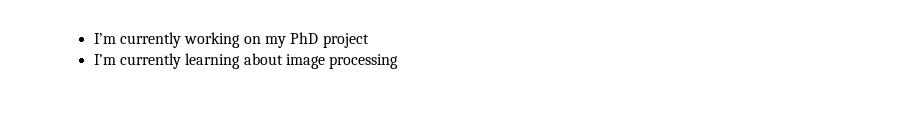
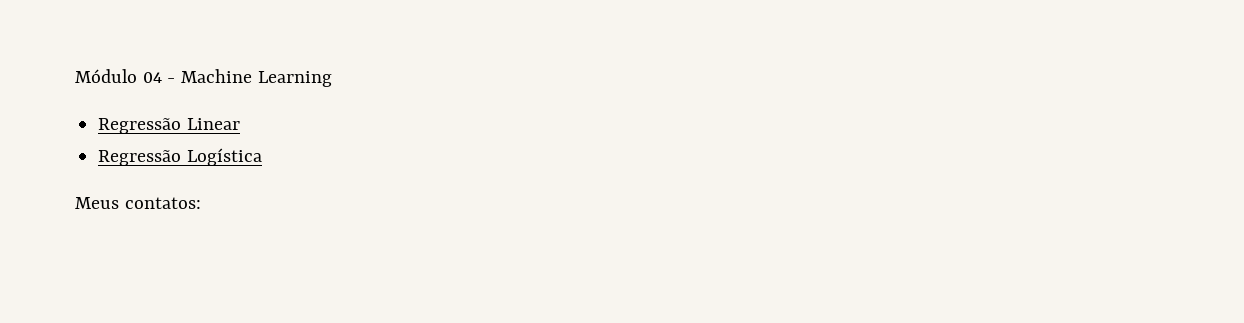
[93,32,369,48] [93,53,399,69] I’m currently working on my PhD project // I’m currently learning about image processing -> [75,69,332,87] [98,118,240,134] [98,148,262,166] [75,197,201,209] Módulo 04 - Machine Learning // Regressão Linear // Regressão Logística // Meus contatos:

